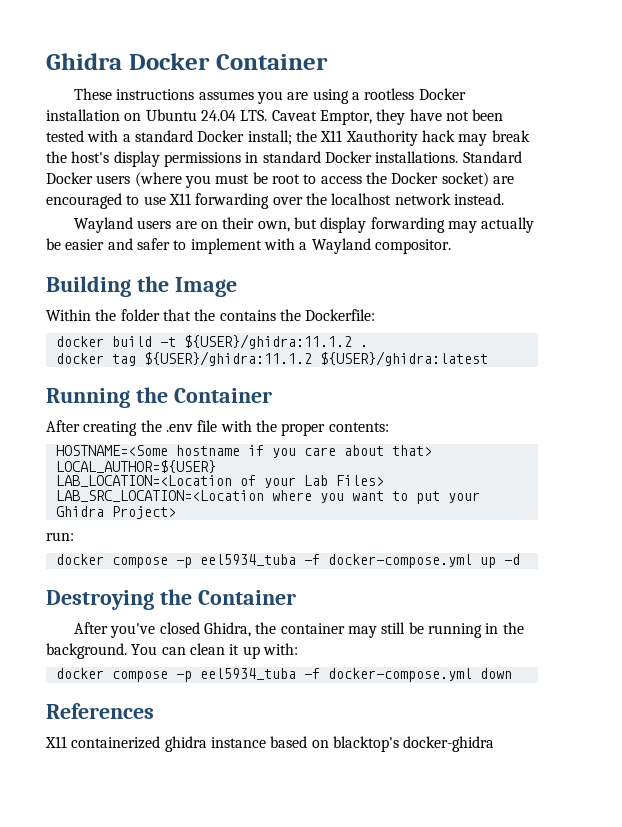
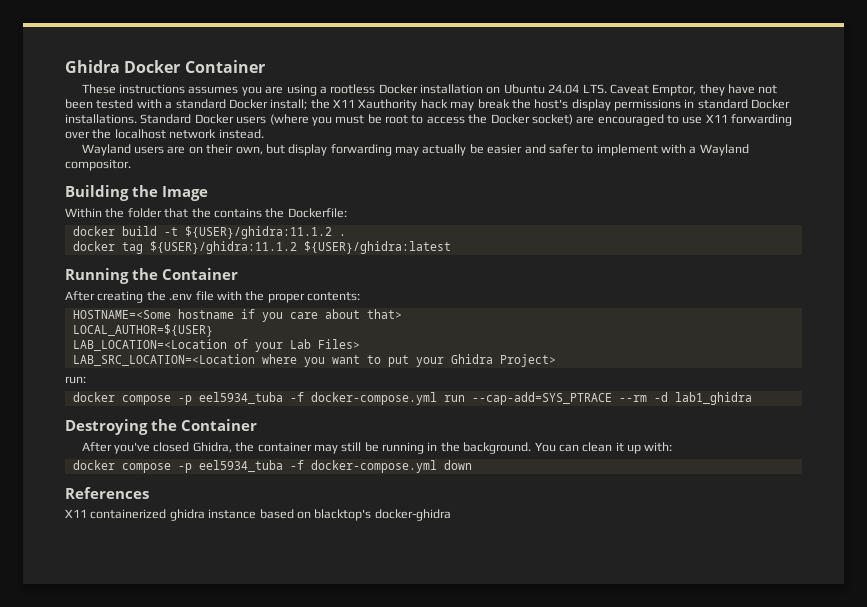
[479,557,496,568] up -> [443,392,647,405] run --cap-add=SYS_PTRACE --rm
(520, 559) none -> [674,392,752,405] lab1_ghidra

